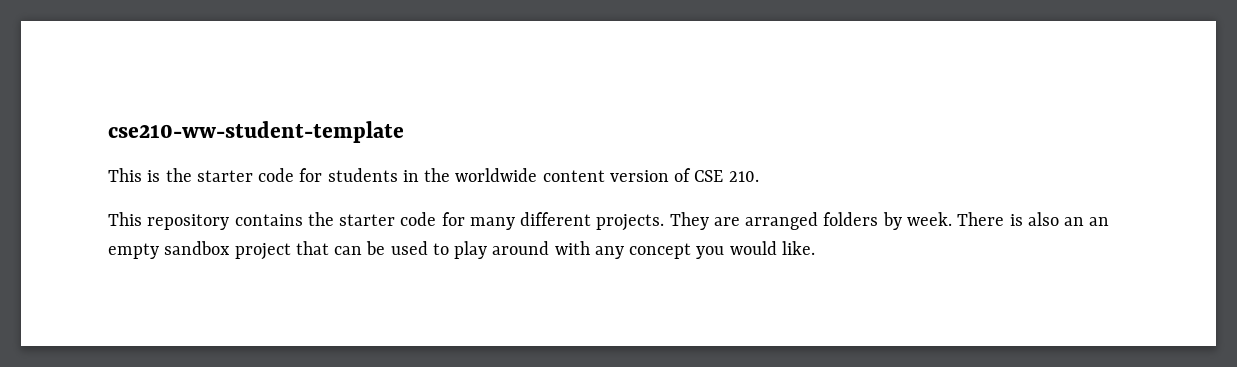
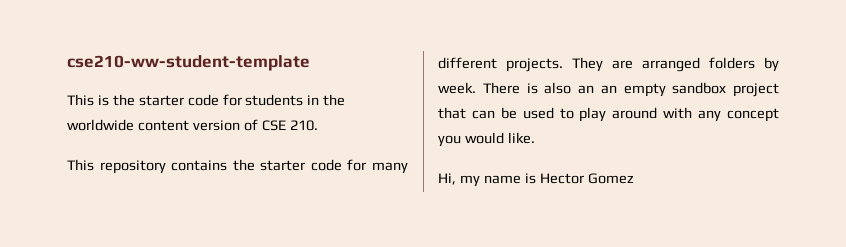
(815, 248) none -> [438,173,634,187] // Hi, my name is Hector Gomez

